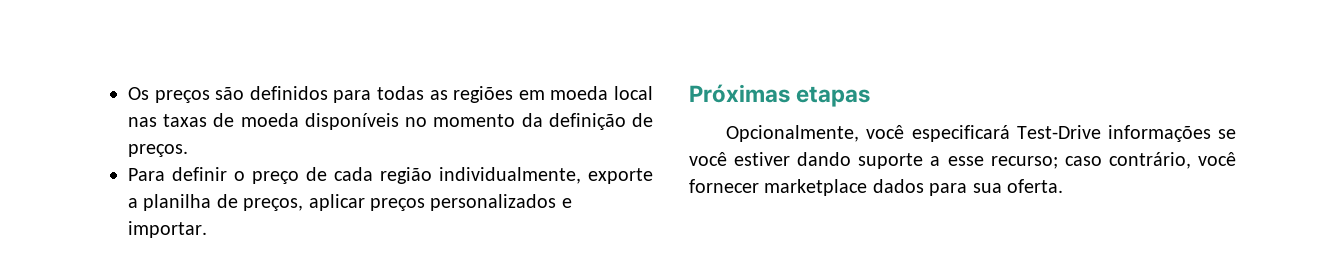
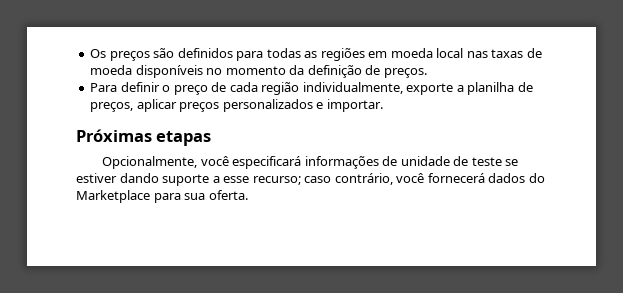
[1016,125,1236,142] [689,152,727,166] Test-Drive informações se você -> [304,156,519,169] informações de unidade de teste se
[689,179,924,196] fornecer marketplace dados -> [427,173,545,183] [76,190,150,203] fornecerá dados do Marketplace

